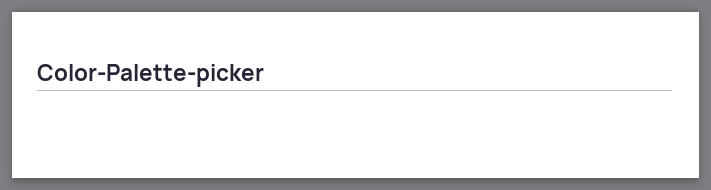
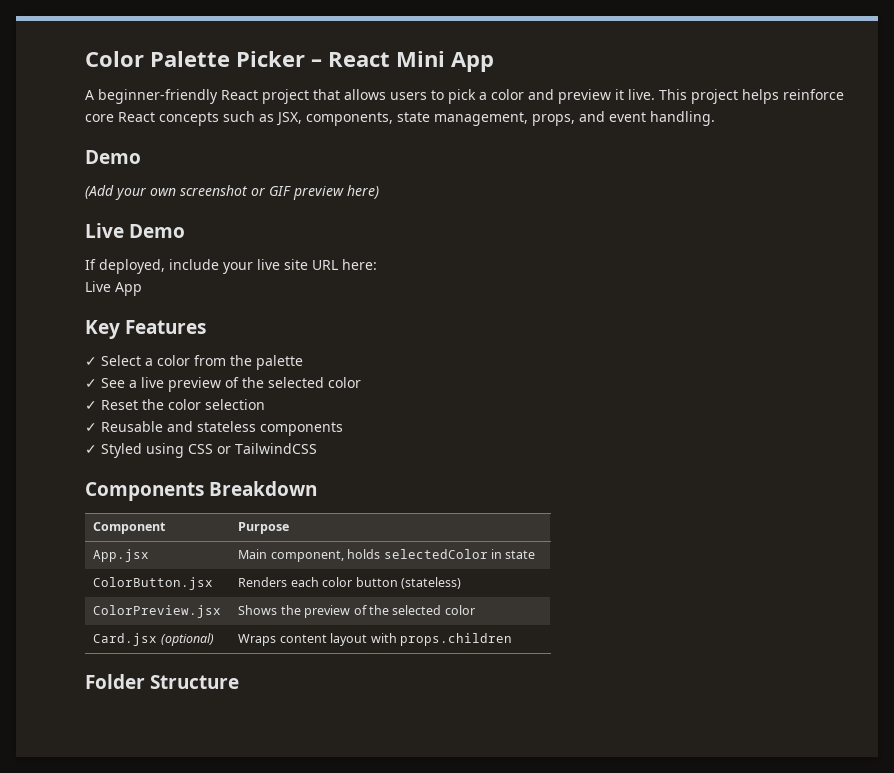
[37,64,264,87] Color-Palette-picker -> [85,51,494,72] [85,89,844,104] [85,111,715,126] [85,150,141,164] [85,185,379,200] [85,223,186,238] [85,259,377,274] [85,281,142,296] [85,320,207,339] [85,355,303,370] [85,377,361,392] [85,399,265,410] [85,421,343,436] [85,443,317,458] [85,481,318,501] [93,522,167,534] [238,522,290,534] [93,549,150,562] [238,549,536,562] [93,577,214,590] [238,577,461,589] [93,605,222,618] [238,605,475,618] [93,633,214,646] [238,633,512,646] [85,674,240,689] Color Palette Picker – React Mini App // A beginner-friendly React project that allows users to pick a color and preview it live. This project helps reinforce core React concepts such as JSX, components, state management, props, and event handling. // Demo // (Add your own screenshot or GIF preview here) // Live Demo // If deployed, include your live site URL here: // Live App // Key Features // ✓ Select a color from the palette // ✓ See a live preview of the selected color // ✓ Reset the color selection // ✓ Reusable and stateless components // ✓ Styled using CSS or TailwindCSS // Components Breakdown // Component | Purpose // App.jsx | Main component, holds selectedColor in state // ColorButton.jsx | Renders each color button (stateless) // ColorPreview.jsx | Shows the preview of the selected color // Card.jsx (optional) | Wraps content layout with props.children // Folder Structure

